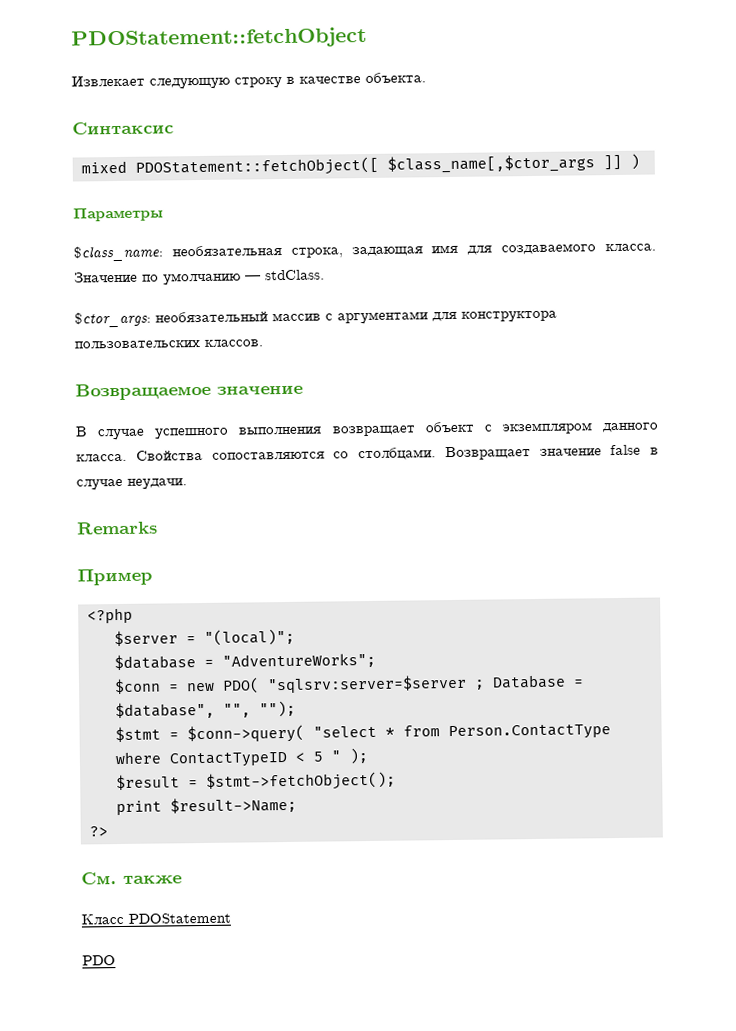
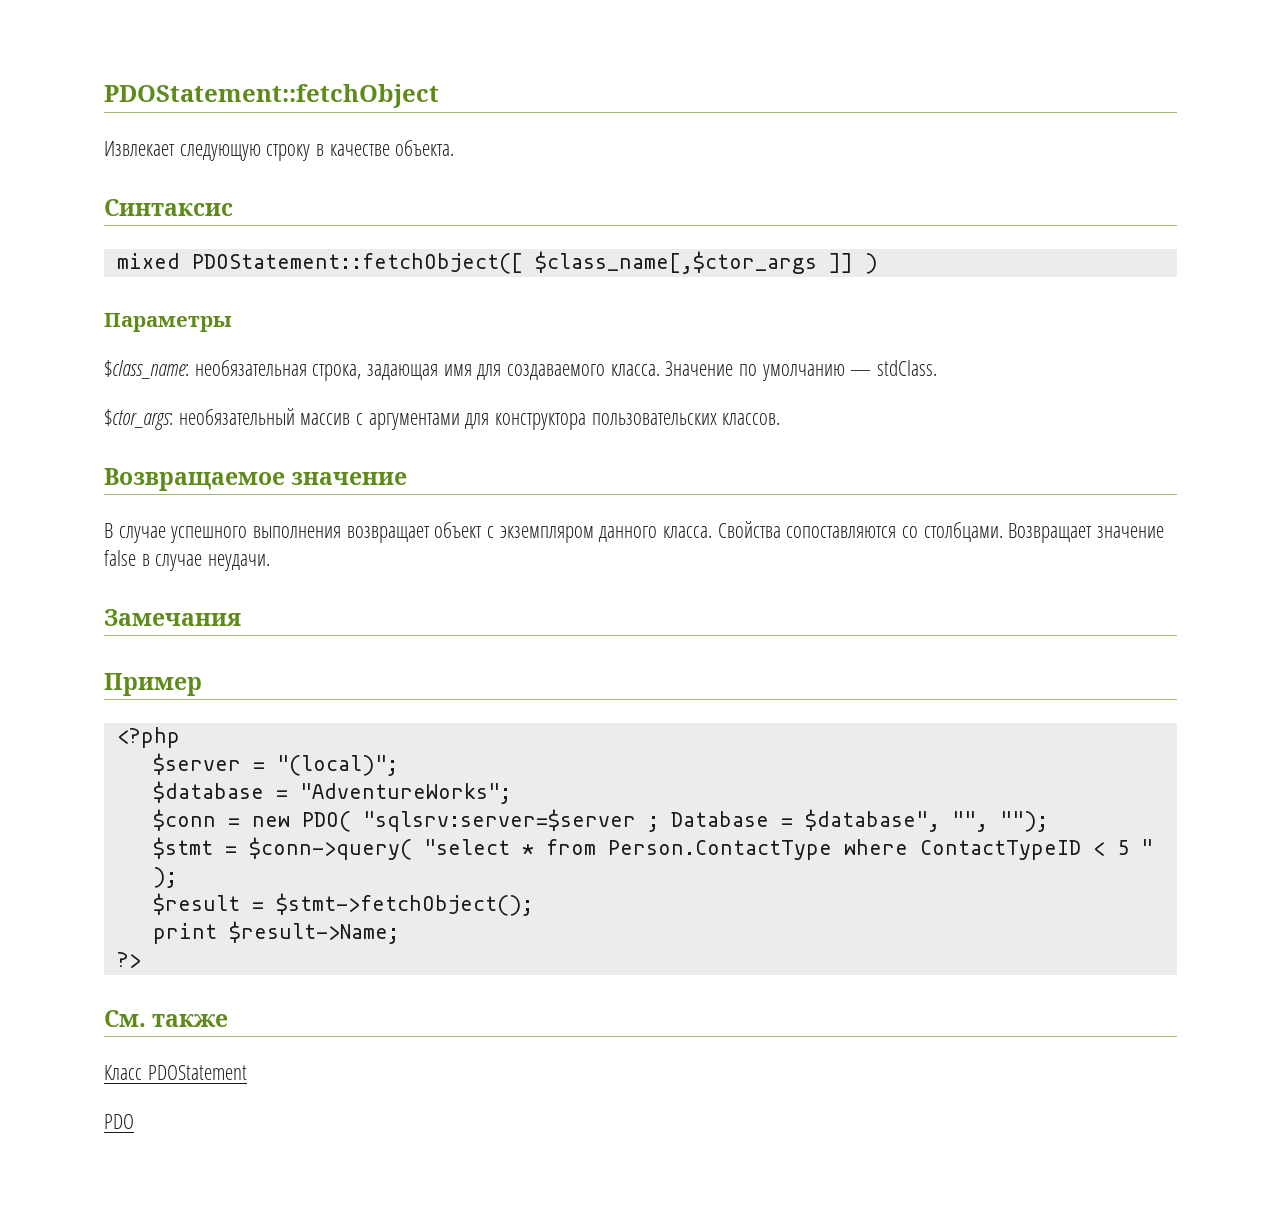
[77,521,158,535] Remarks -> [104,609,241,626] Замечания

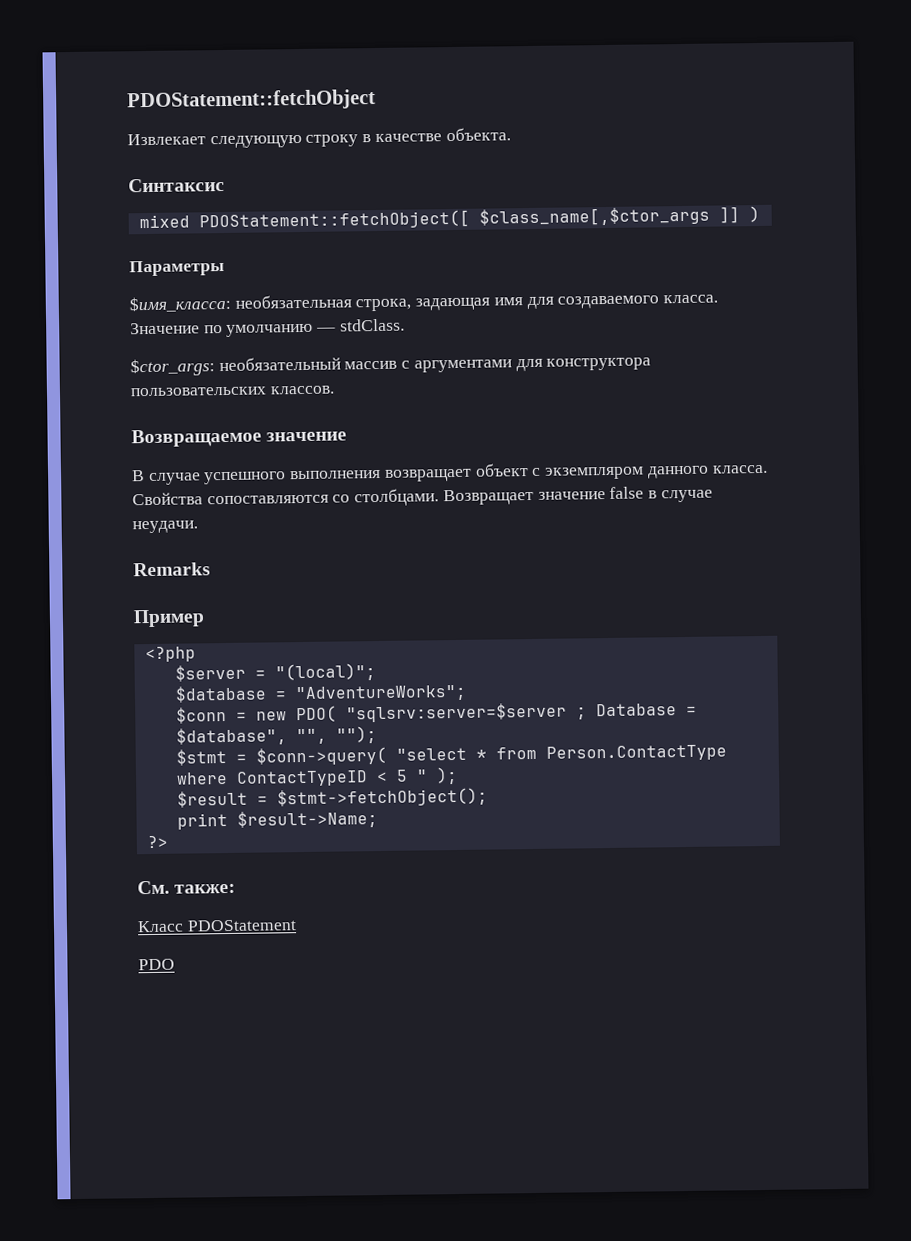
[104,360,189,379] $class_name: -> [129,295,231,313] $имя_класса:
[104,609,241,626] Замечания -> [133,562,211,577] Remarks
[152,1014,229,1027] также -> [174,883,237,894] также:

